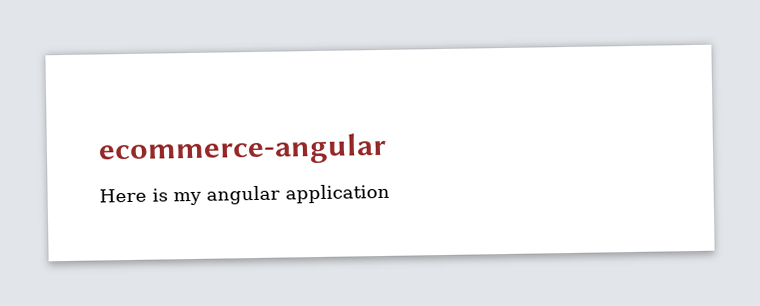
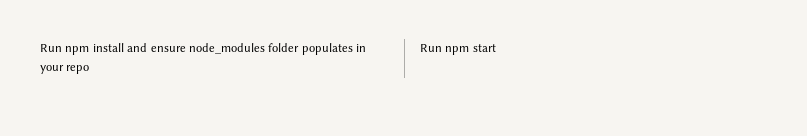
[98,132,387,167] [99,183,390,206] ecommerce-angular // Here is my angular application -> [40,43,366,55] [40,65,90,74] [420,44,496,55] Run npm install and ensure node_modules folder populates in your repo // Run npm start

